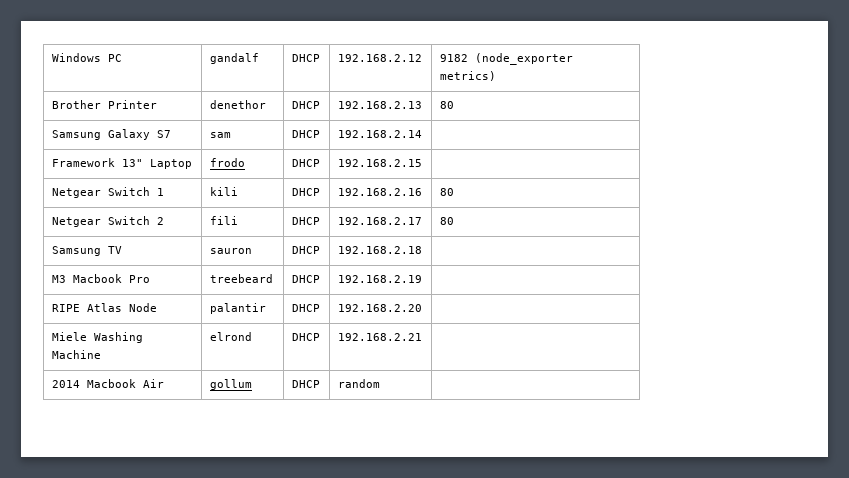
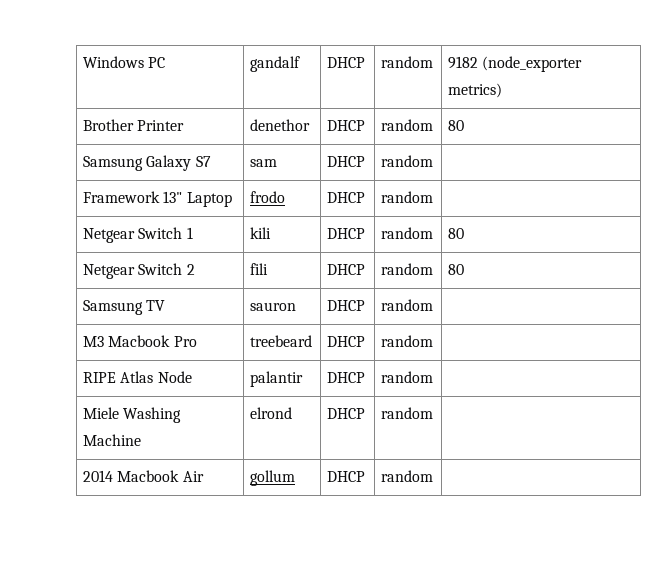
[337,54,422,62] 192.168.2.12 -> [381,56,434,68] random
[337,101,422,109] 192.168.2.13 -> [381,119,434,131] random
[337,130,422,138] 192.168.2.14 -> [381,155,434,167] random
[337,159,422,167] 192.168.2.15 -> [381,191,434,203] random
[337,188,422,196] 192.168.2.16 -> [381,227,434,239] random
[337,217,422,225] 192.168.2.17 -> [381,263,434,275] random
[337,246,422,254] 192.168.2.18 -> [381,299,434,311] random
[337,275,422,283] 192.168.2.19 -> [381,335,434,347] random
[337,304,422,312] 192.168.2.20 -> [381,371,434,383] random
[337,333,422,341] 192.168.2.21 -> [381,407,434,419] random

